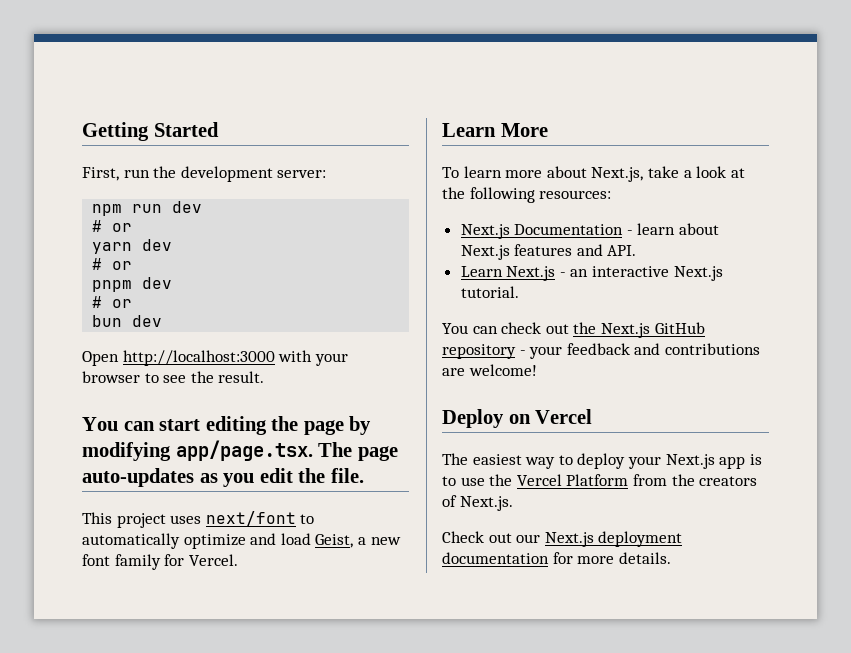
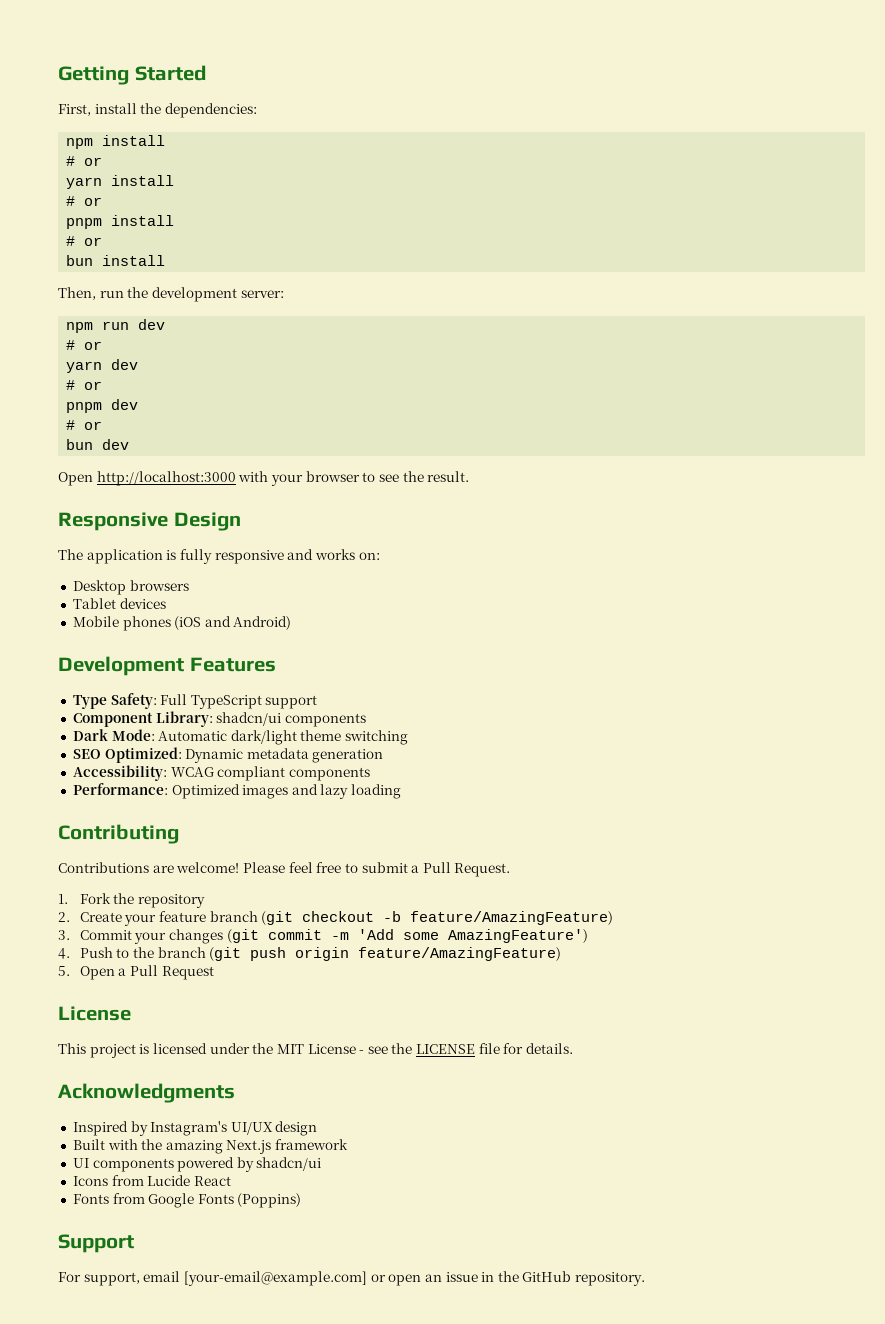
(119, 174) none -> [94,103,257,118] [66,135,166,149] [66,156,103,166] [66,175,175,189] [66,196,103,206] [66,215,175,229] [66,236,103,246] [66,255,166,266] [58,287,96,300] install the dependencies: // npm install // # or // yarn install // # or // pnpm install // # or // bun install // Then,
[82,416,372,435] [82,440,398,461] [82,468,364,487] [82,511,315,528] [82,533,401,549] [82,554,238,570] [442,123,548,137] [442,166,745,182] [442,187,612,203] [460,223,720,239] [460,244,637,260] [460,266,723,281] [460,286,519,298] [442,322,705,338] [442,343,760,359] [442,364,537,376] [442,409,593,428] [442,453,762,469] [442,474,758,486] [442,495,513,511] [442,531,683,547] [442,552,671,564] You can start editing the page by modifying app/page.tsx. The page auto-updates as you edit the file. // This project uses next/font to automatically optimize and load Geist, a new font family for Vercel. // Learn More // To learn more about Next.js, take a look at the following resources: // Next.js Documentation - learn about Next.js features and API. // Learn Next.js - an interactive Next.js tutorial. // You can check out the Next.js GitHub repository - your feedback and contributions are welcome! // Deploy on Vercel // The easiest way to deploy your Next.js app is to use the Vercel Platform from the creators of Next.js. // Check out our Next.js deployment documentation for more details. -> [58,512,241,531] [58,549,380,564] [72,580,189,595] [72,598,166,609] [72,616,292,631] [58,656,276,676] [72,693,318,709] [72,711,366,727] [72,729,409,745] [72,747,384,763] [72,765,370,781] [72,783,402,799] [58,824,179,844] [58,862,511,877] [58,893,205,908] [58,911,614,926] [58,929,588,944] [58,947,562,961] [58,965,214,980] [58,1006,131,1021] [58,1043,574,1058] [58,1083,235,1103] [72,1121,318,1136] [72,1139,349,1154] [72,1157,322,1172] [72,1175,231,1186] [72,1193,302,1208] [58,1234,134,1253] [58,1271,646,1286] Responsive Design // The application is fully responsive and works on: // Desktop browsers // Tablet devices // Mobile phones (iOS and Android) // Development Features // Type Safety: Full TypeScript support // Component Library: shadcn/ui components // Dark Mode: Automatic dark/light theme switching // SEO Optimized: Dynamic metadata generation // Accessibility: WCAG compliant components // Performance: Optimized images and lazy loading // Contributing // Contributions are welcome! Please feel free to submit a Pull Request. // 1. Fork the repository // 2. Create your feature branch (git checkout -b feature/AmazingFeature) // 3. Commit your changes (git commit -m 'Add some AmazingFeature') // 4. Push to the branch (git push origin feature/AmazingFeature) // 5. Open a Pull Request // License // This project is licensed under the MIT License - see the LICENSE file for details. // Acknowledgments // Inspired by Instagram's UI/UX design // Built with the amazing Next.js framework // UI components powered by shadcn/ui // Icons from Lucide React // Fonts from Google Fonts (Poppins) // Support // For support, email [your-email@example.com] or open an issue in the GitHub repository.

